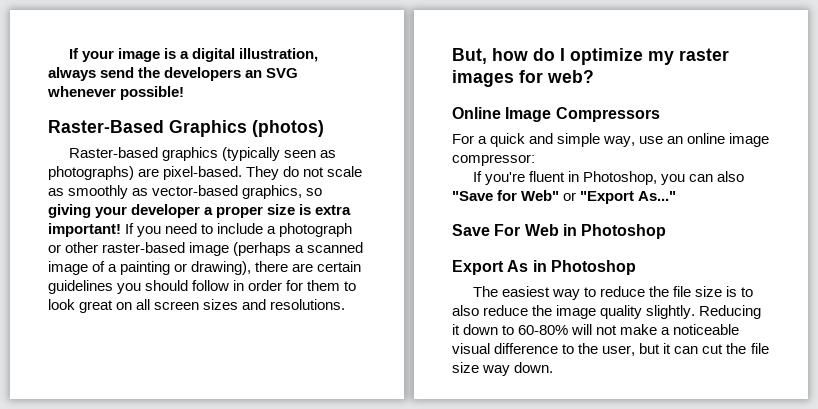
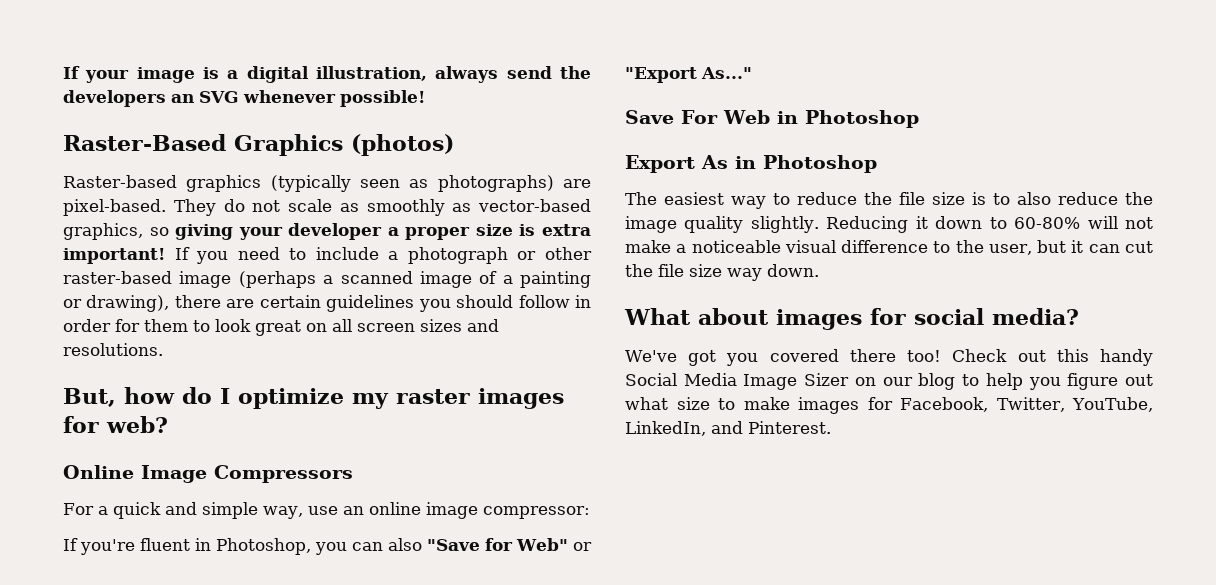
(554, 367) none -> [624,308,1079,330] [625,349,1153,366] [625,373,1153,390] [625,397,1154,414] [625,421,831,436] // What about images for social media? // We've got you covered there too! Check out this handy Social Media Image Sizer on our blog to help you figure out what size to make images for Facebook, Twitter, YouTube, LinkedIn, and Pinterest.

